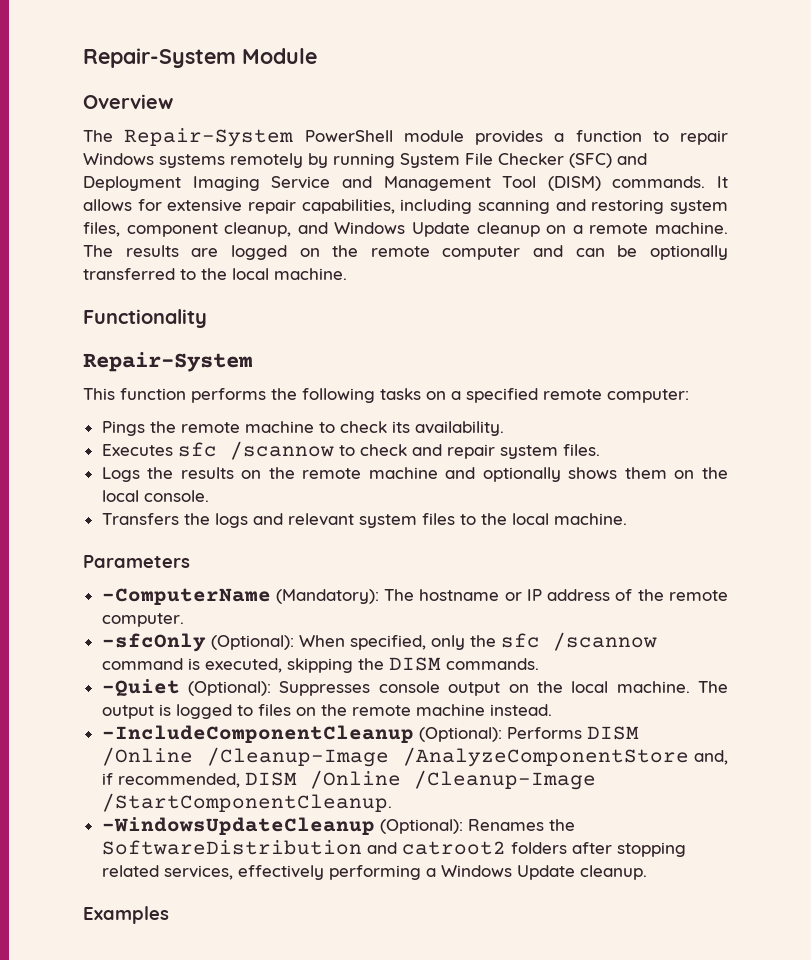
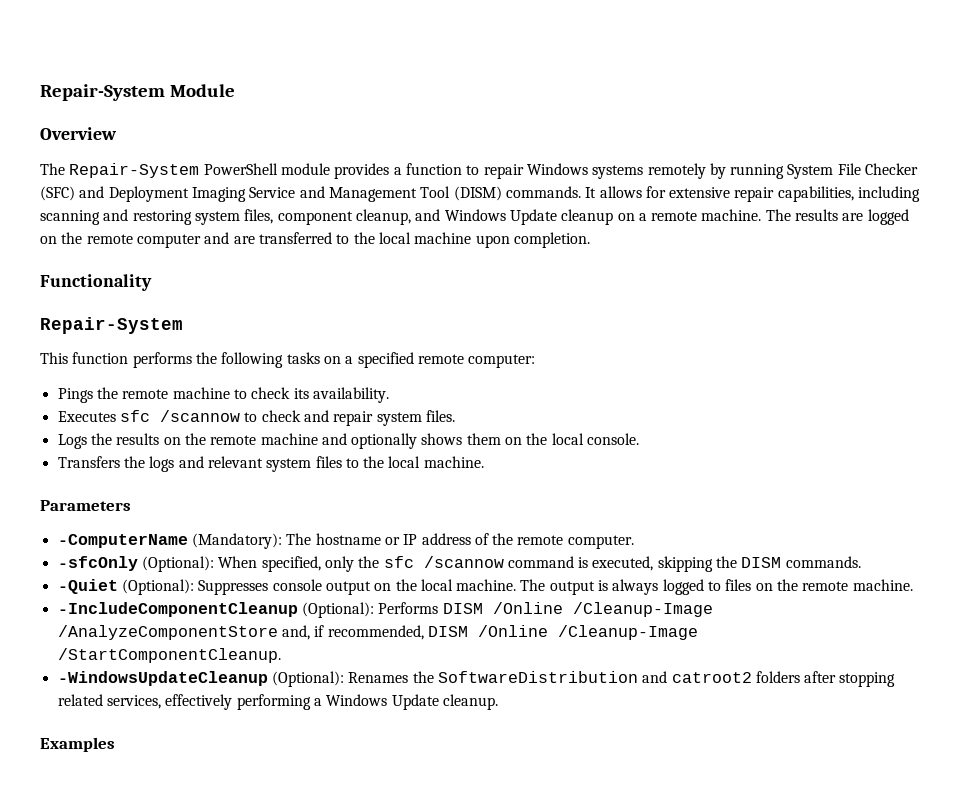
[575,245,728,260] can be optionally -> [233,236,255,244] are
[274,268,347,280] machine. -> [414,232,590,248] machine upon completion.
(171, 710) none -> [612,579,659,595] always
[415,704,552,716] machine instead. -> [852,579,913,591] machine.

